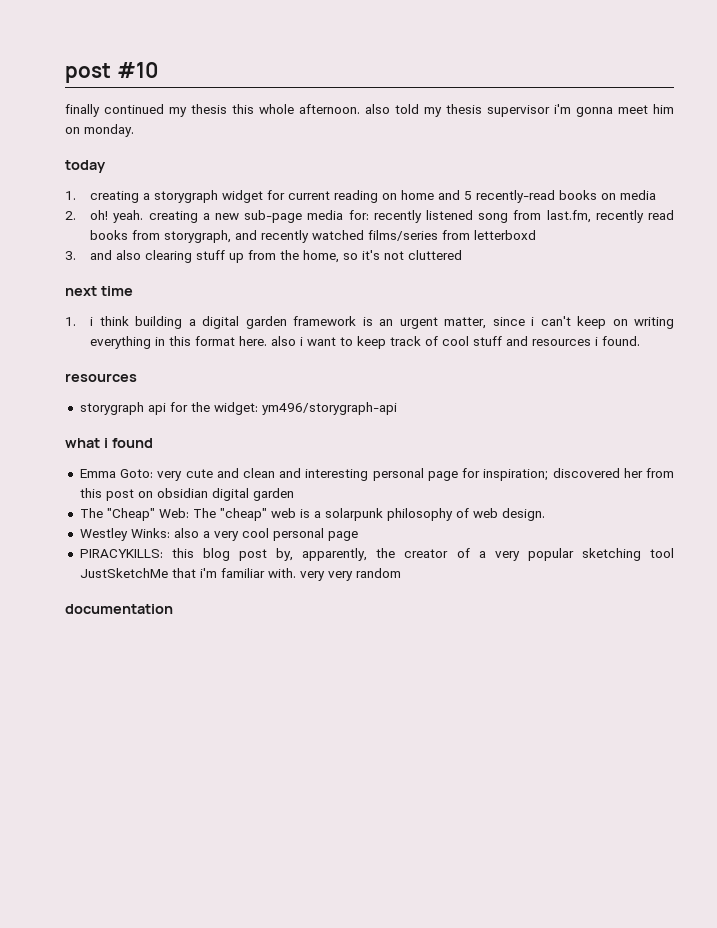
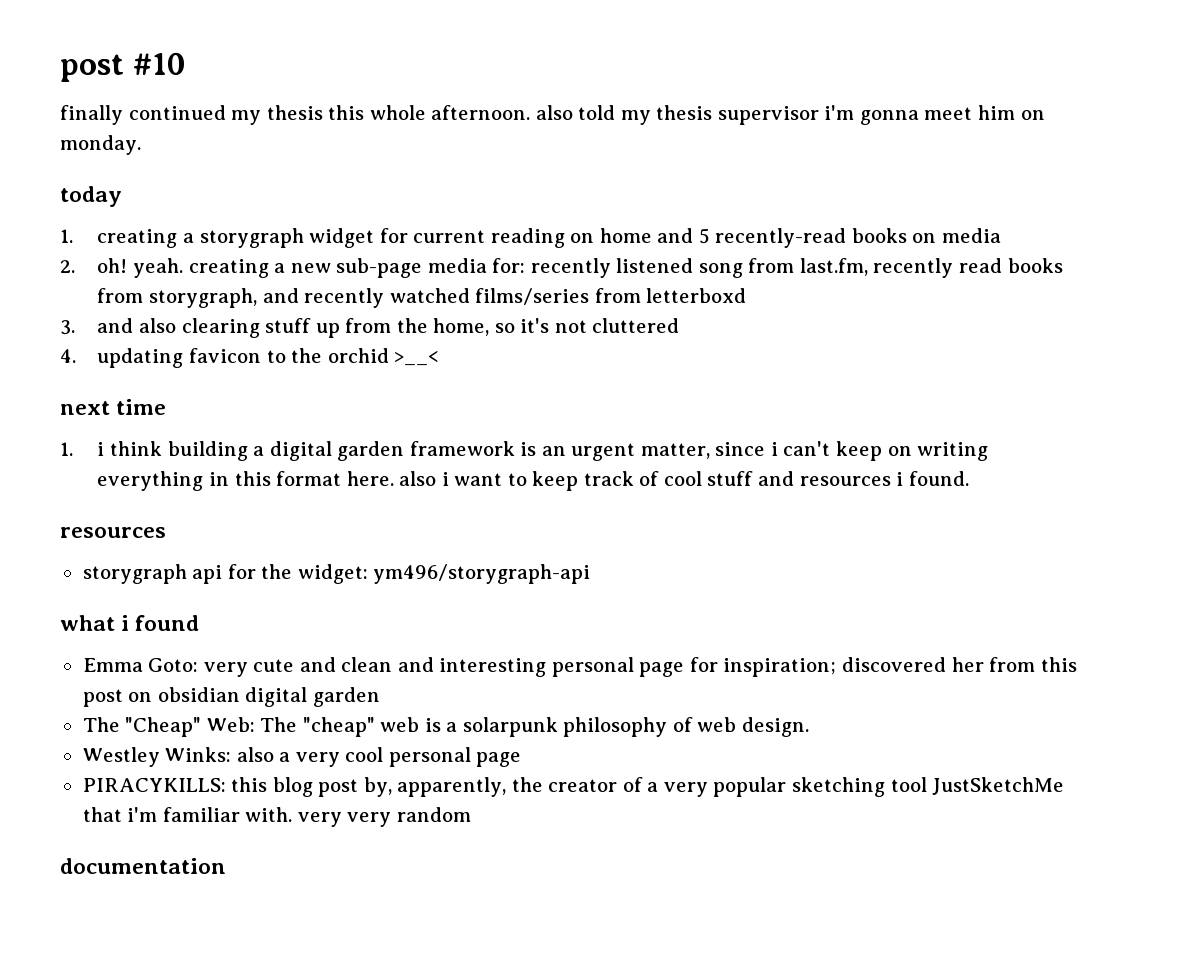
(463, 255) none -> [60,348,440,368] // 4. updating favicon to the orchid >__<

